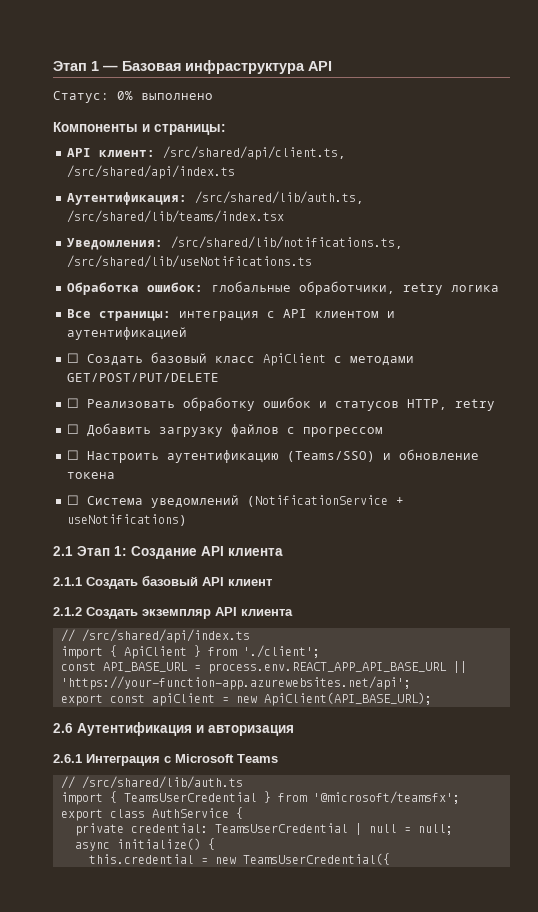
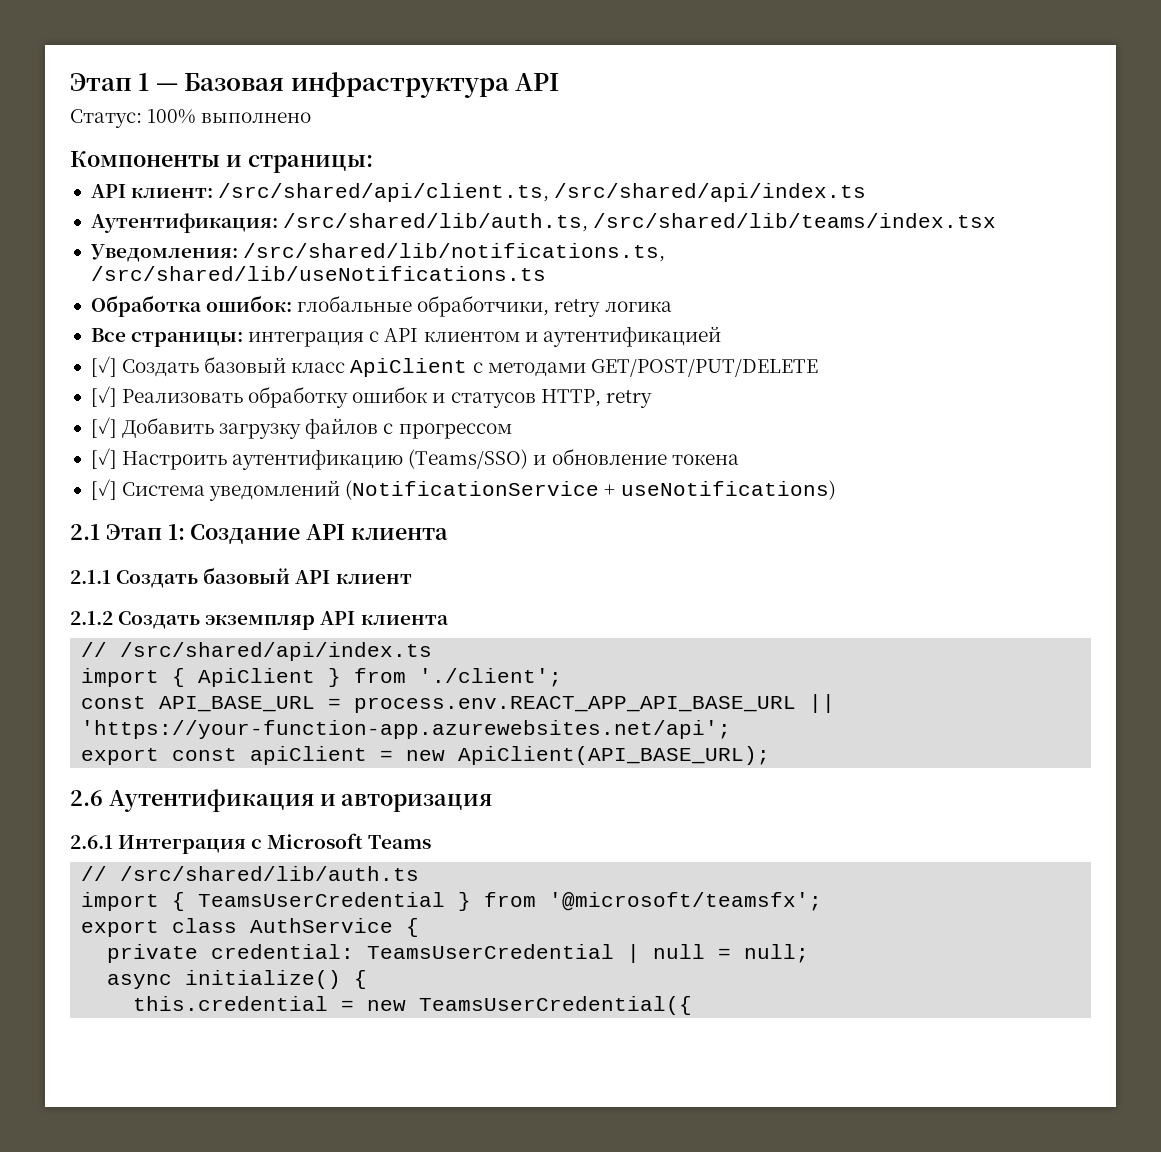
[117,91,133,100] 0% -> [147,109,197,124] 100%
[66,353,79,363] ☐ -> [90,356,117,377] [✓]
[66,398,79,408] ☐ -> [90,386,117,407] [✓]
[66,424,79,434] ☐ -> [90,417,117,438] [✓]
[66,450,79,460] ☐ -> [90,448,117,469] [✓]
[66,495,79,505] ☐ -> [90,479,117,500] [✓]

